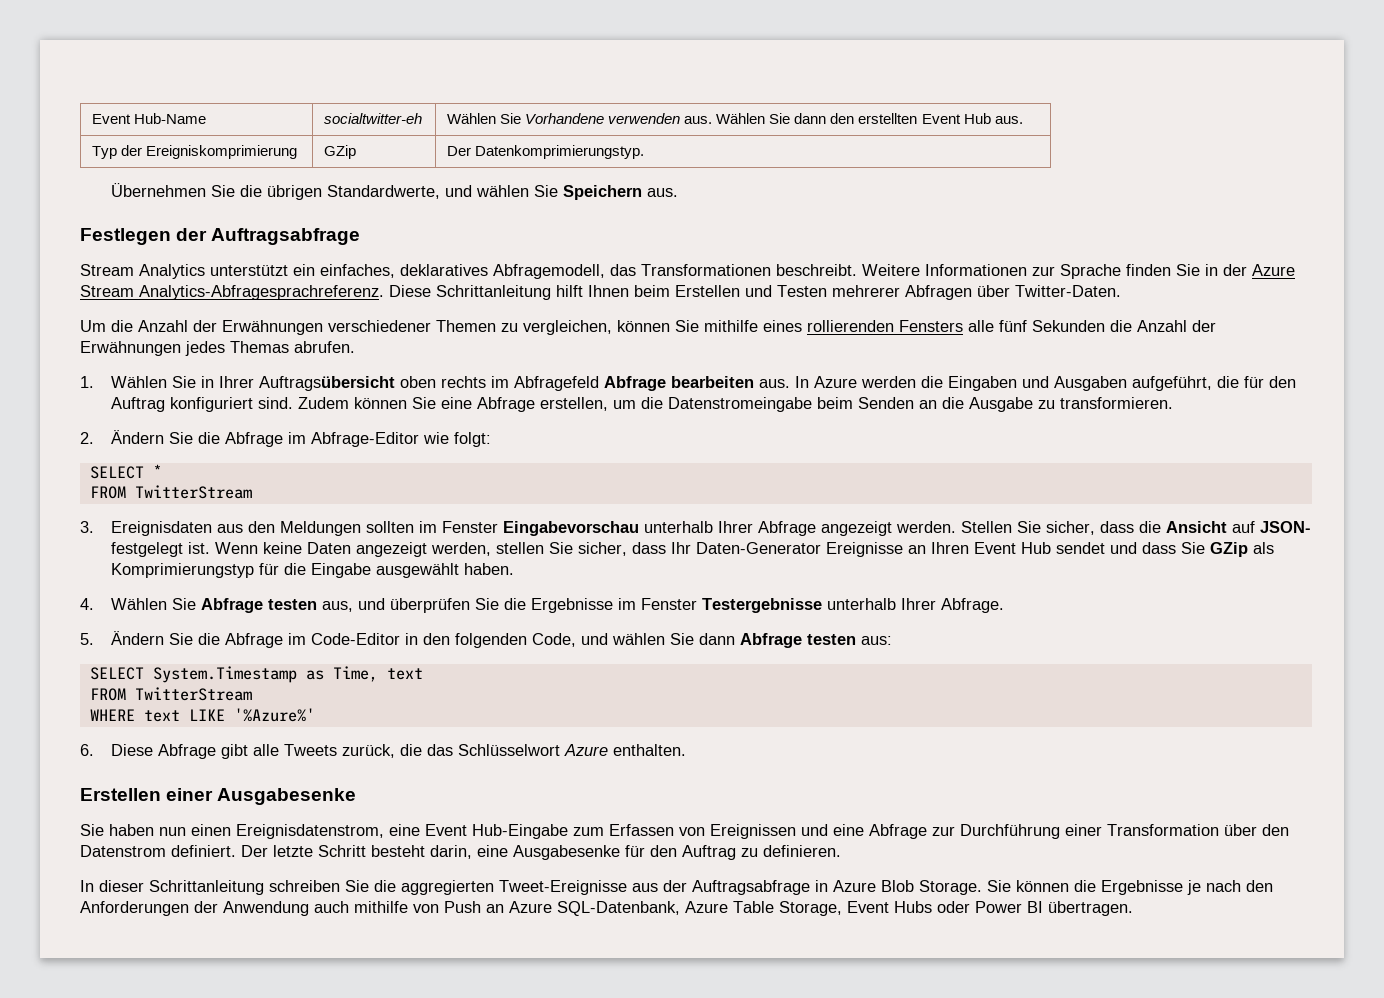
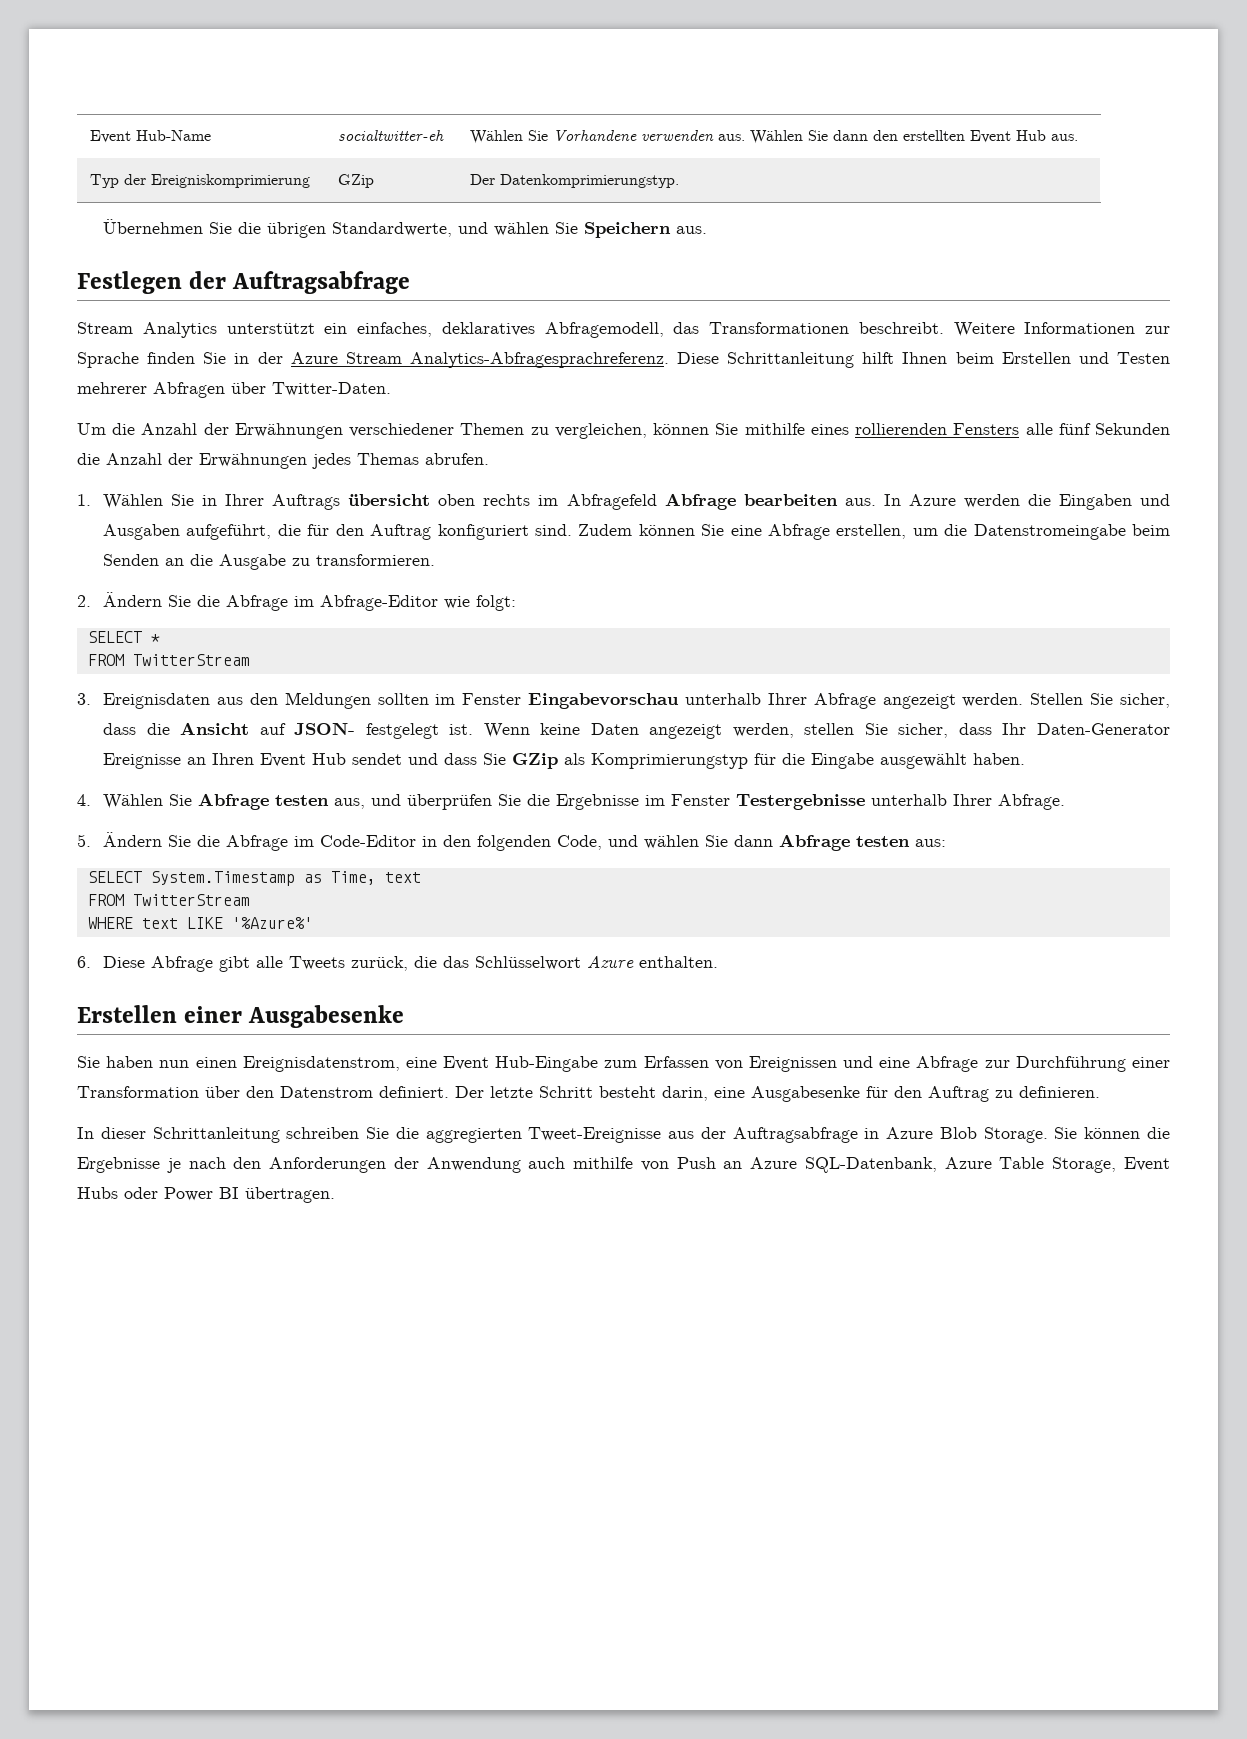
[258,376,395,391] Auftragsübersicht -> [272,494,431,510] Auftrags übersicht

